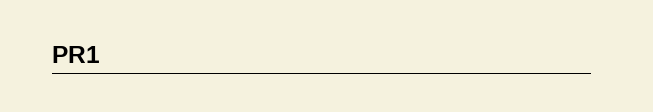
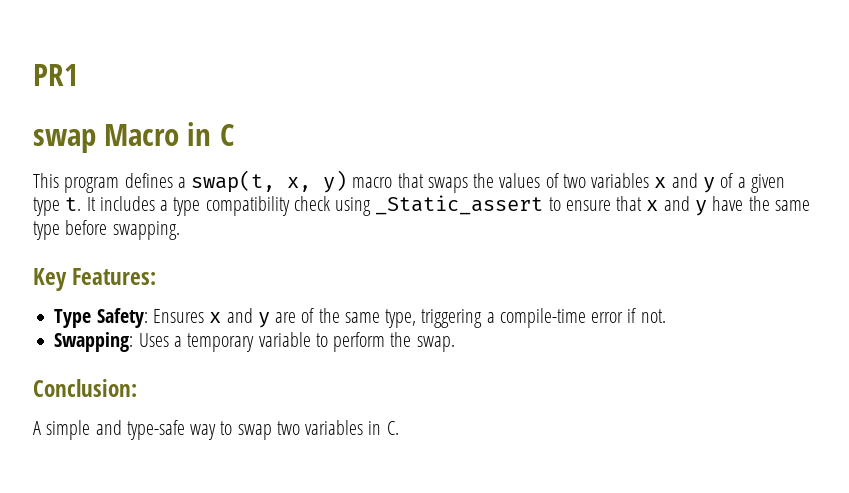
(100, 54) none -> [33,122,234,153] [33,170,785,193] [33,195,810,216] [33,220,180,240] [33,268,157,291] [54,308,666,328] [54,332,455,352] [33,379,137,397] [33,420,399,440] // swap Macro in C // This program defines a swap(t, x, y) macro that swaps the values of two variables x and y of a given type t. It includes a type compatibility check using _Static_assert to ensure that x and y have the same type before swapping. // Key Features: // Type Safety: Ensures x and y are of the same type, triggering a compile-time error if not. // Swapping: Uses a temporary variable to perform the swap. // Conclusion: // A simple and type-safe way to swap two variables in C.

